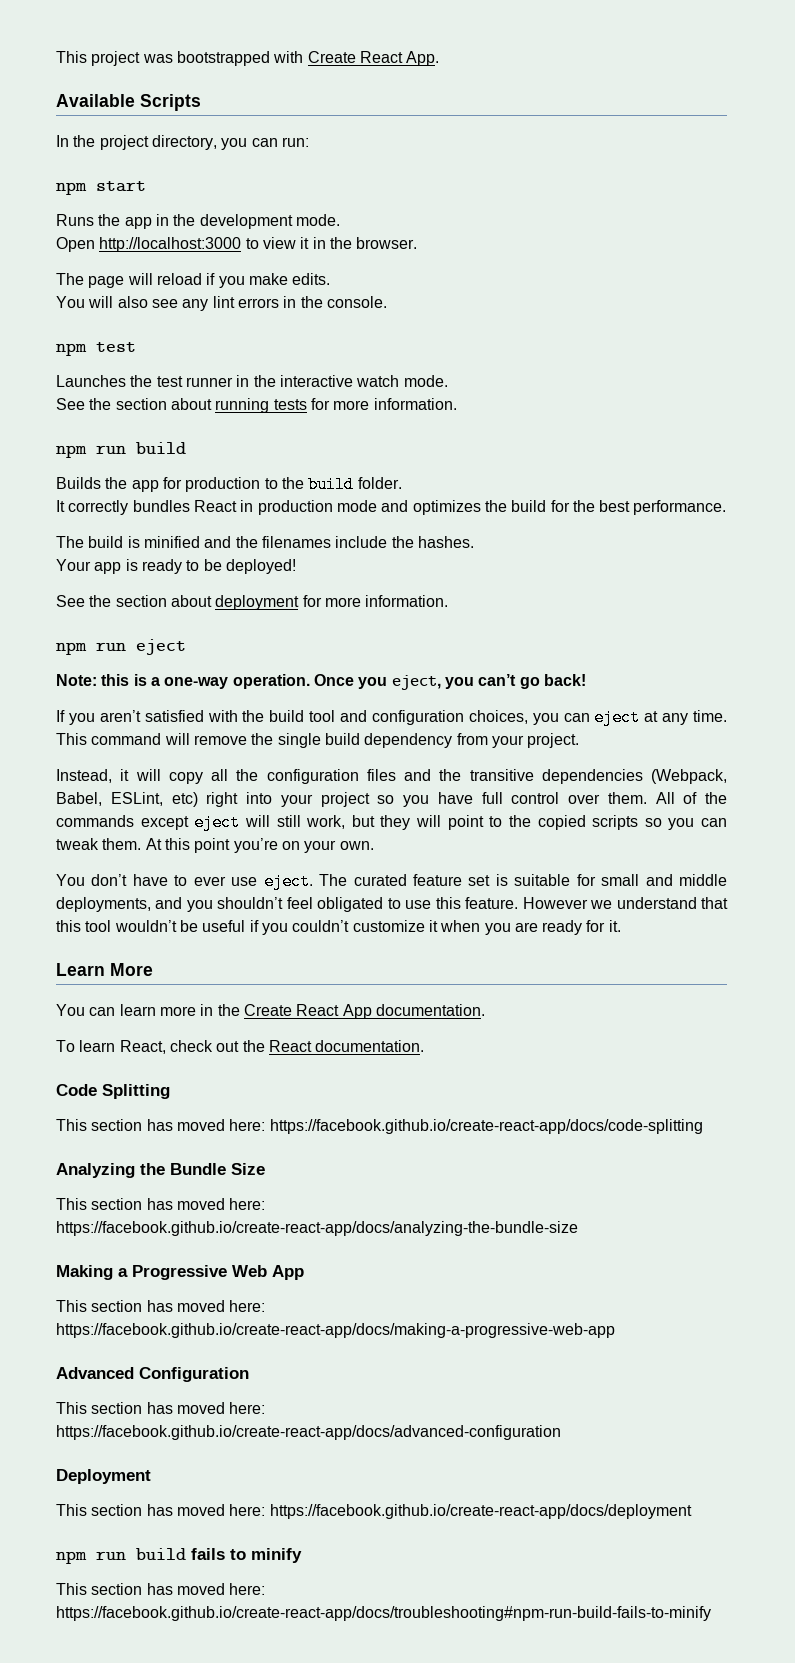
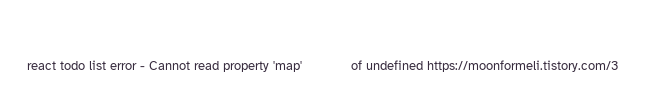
[56,51,440,66] [56,94,201,111] [56,135,309,150] [56,181,146,195] [56,214,340,229] [56,237,418,252] [56,273,331,288] [56,296,387,311] [56,342,136,356] [56,375,448,387] [56,398,457,413] [56,442,186,458] [56,476,402,493] [56,500,727,515] [56,536,474,548] [56,559,296,574] [56,595,449,610] [56,639,186,655] [56,674,586,690] [56,709,727,726] [56,733,580,748] [56,769,727,784] [56,792,727,807] [56,814,727,831] [56,838,374,853] [56,873,727,890] [56,897,728,912] [56,920,621,935] [56,963,153,976] [56,1004,485,1019] [56,1040,425,1054] [56,1084,170,1099] [56,1119,703,1134] [56,1163,265,1178] [56,1198,266,1210] [56,1221,578,1236] [56,1265,304,1280] [56,1300,266,1312] [56,1323,615,1338] [56,1367,249,1382] [56,1402,266,1414] [56,1425,561,1440] [56,1469,151,1484] [56,1504,692,1519] [56,1548,302,1564] [56,1583,266,1595] [56,1606,711,1621] This project was bootstrapped with Create React App. // Available Scripts // In the project directory, you can run: // npm start // Runs the app in the development mode. // Open http://localhost:3000 to view it in the browser. // The page will reload if you make edits. // You will also see any lint errors in the console. // npm test // Launches the test runner in the interactive watch mode. // See the section about running tests for more information. // npm run build // Builds the app for production to the build folder. // It correctly bundles React in production mode and optimizes the build for the best performance. // The build is minified and the filenames include the hashes. // Your app is ready to be deployed! // See the section about deployment for more information. // npm run eject // Note: this is a one-way operation. Once you eject, you can’t go back! // If you aren’t satisfied with the build tool and configuration choices, you can eject at any time. This command will remove the single build dependency from your project. // Instead, it will copy all the configuration files and the transitive dependencies (Webpack, Babel, ESLint, etc) right into your project so you have full control over them. All of the commands except eject will still work, but they will point to the copied scripts so you can tweak them. At this point you’re on your own. // You don’t have to ever use eject. The curated feature set is suitable for small and middle deployments, and you shouldn’t feel obligated to use this feature. However we understand that this tool wouldn’t be useful if you couldn’t customize it when you are ready for it. // Learn More // You can learn more in the Create React App documentation. // To learn React, check out the React documentation. // Code Splitting // This section has moved here: https://facebook.github.io/create-react-app/docs/code-splitting // Analyzing the Bundle Size // This section has moved here: https://facebook.github.io/create-react-app/docs/analyzing-the-bundle-size // Making a Progressive Web App // This section has moved here: https://facebook.github.io/create-react-app/docs/making-a-progressive-web-app // Advanced Configuration // This section has moved here: https://facebook.github.io/create-react-app/docs/advanced-configuration // Deployment // This section has moved here: https://facebook.github.io/create-react-app/docs/deployment // npm run build fails to minify // This section has moved here: https://facebook.github.io/create-react-app/docs/troubleshooting#npm-run-build-fails-to-minify -> [27,60,618,72] react todo list error - Cannot read property 'map' of undefined https://moonformeli.tistory.com/3

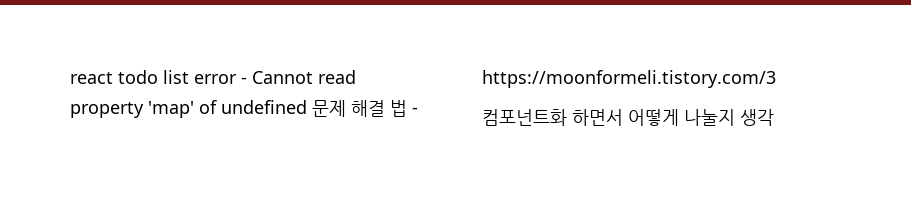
[427,60,618,72] https://moonformeli.tistory.com/3 -> [312,100,418,117] [482,70,776,88] [482,109,774,126] 문제 해결 법 - https://moonformeli.tistory.com/3 // 컴포넌트화 하면서 어떻게 나눌지 생각

